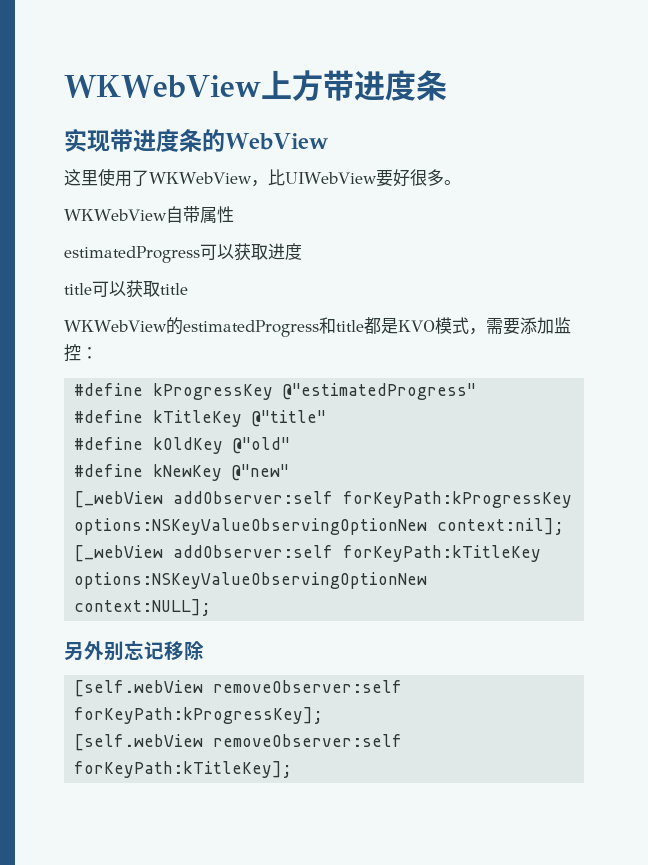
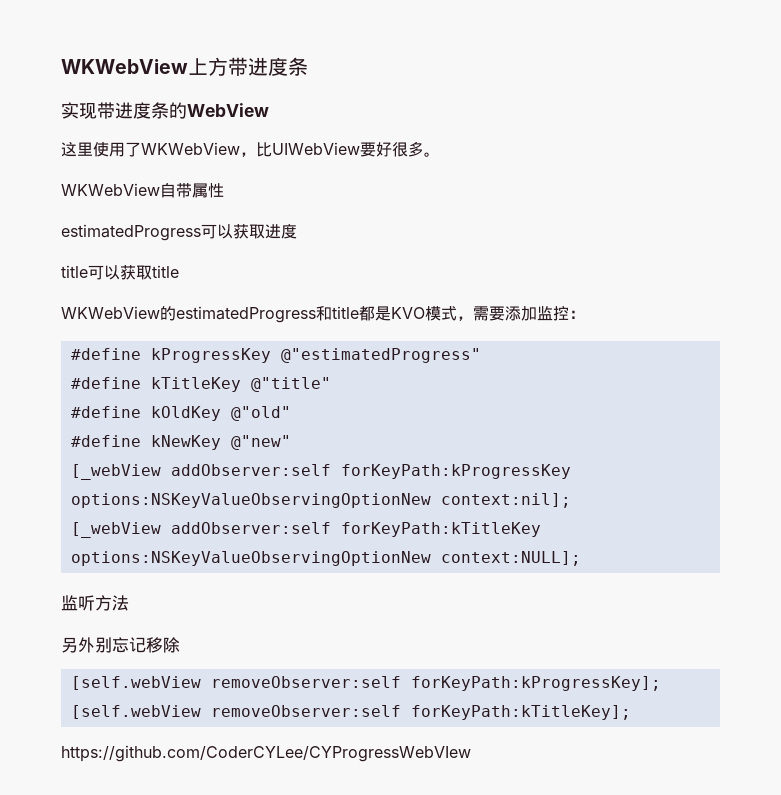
(212, 607) none -> [61,595,129,611] // 监听方法
(293, 769) none -> [61,745,471,762] // https://github.com/CoderCYLee/CYProgressWebVIew

